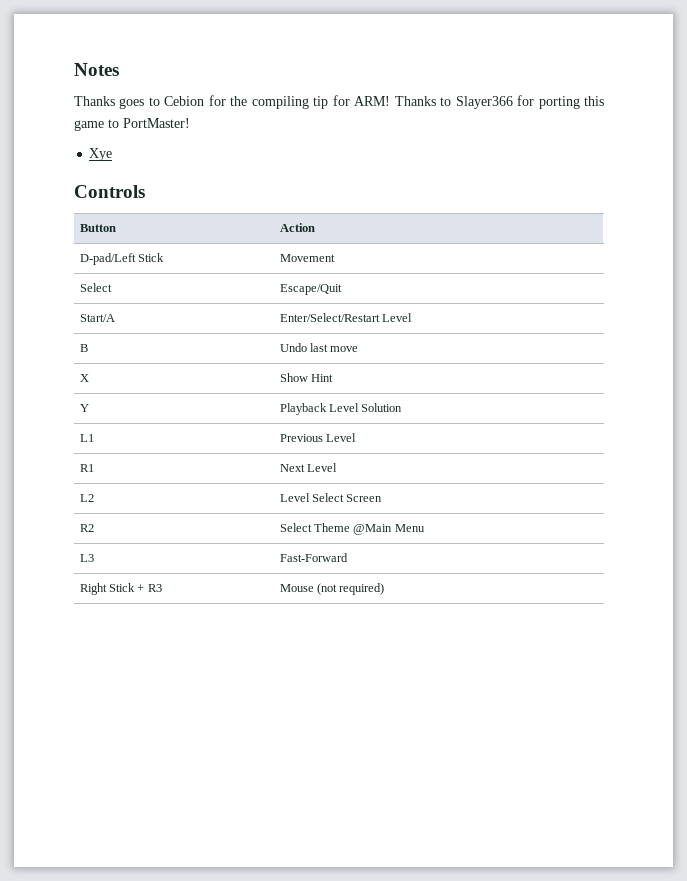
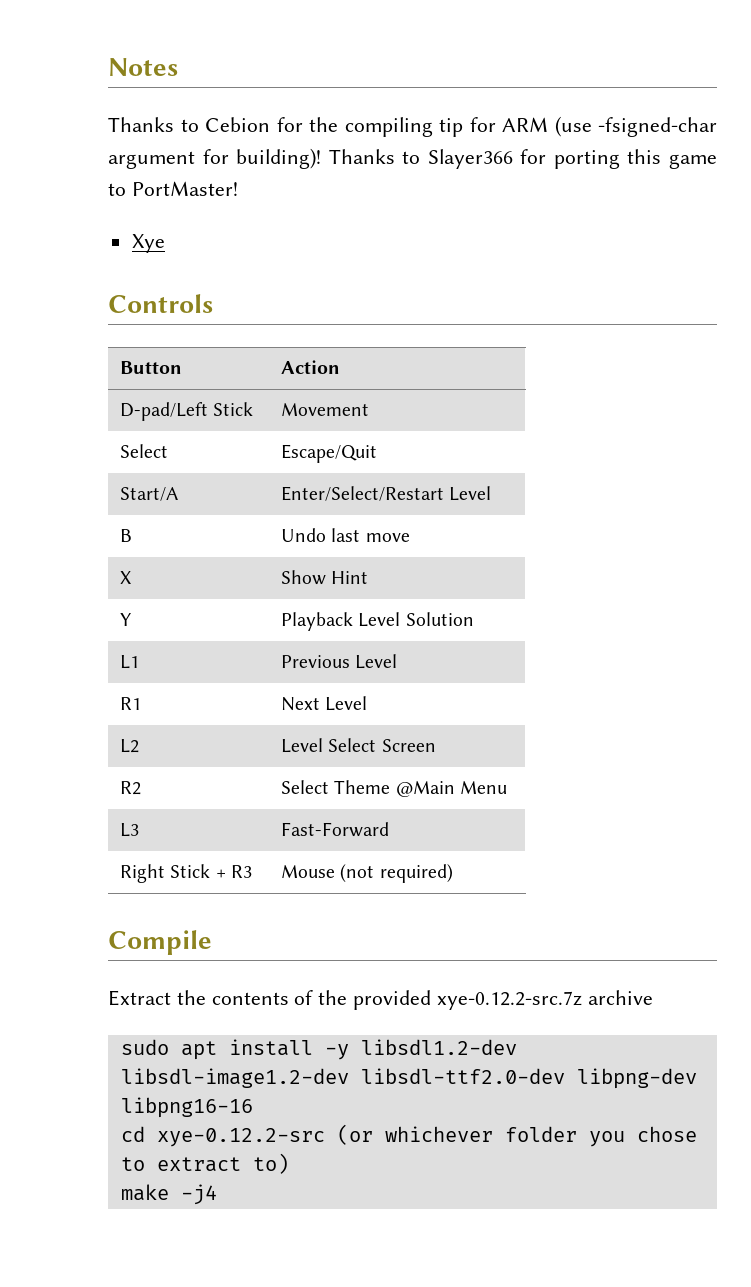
[119,98,145,109] goes -> (174, 124) none
[354,96,391,106] ARM! -> [502,116,717,137] [108,148,322,169] ARM (use -fsigned-char argument for building)!
(385, 589) none -> [108,930,212,955] [108,990,653,1010] [120,1039,517,1060] [120,1068,697,1089] [120,1097,253,1118] [120,1124,697,1147] [120,1153,289,1174] [120,1184,217,1205] // Compile // Extract the contents of the provided xye-0.12.2-src.7z archive // sudo apt install -y libsdl1.2-dev libsdl-image1.2-dev libsdl-ttf2.0-dev libpng-dev libpng16-16 // cd xye-0.12.2-src (or whichever folder you chose to extract to) // make -j4

